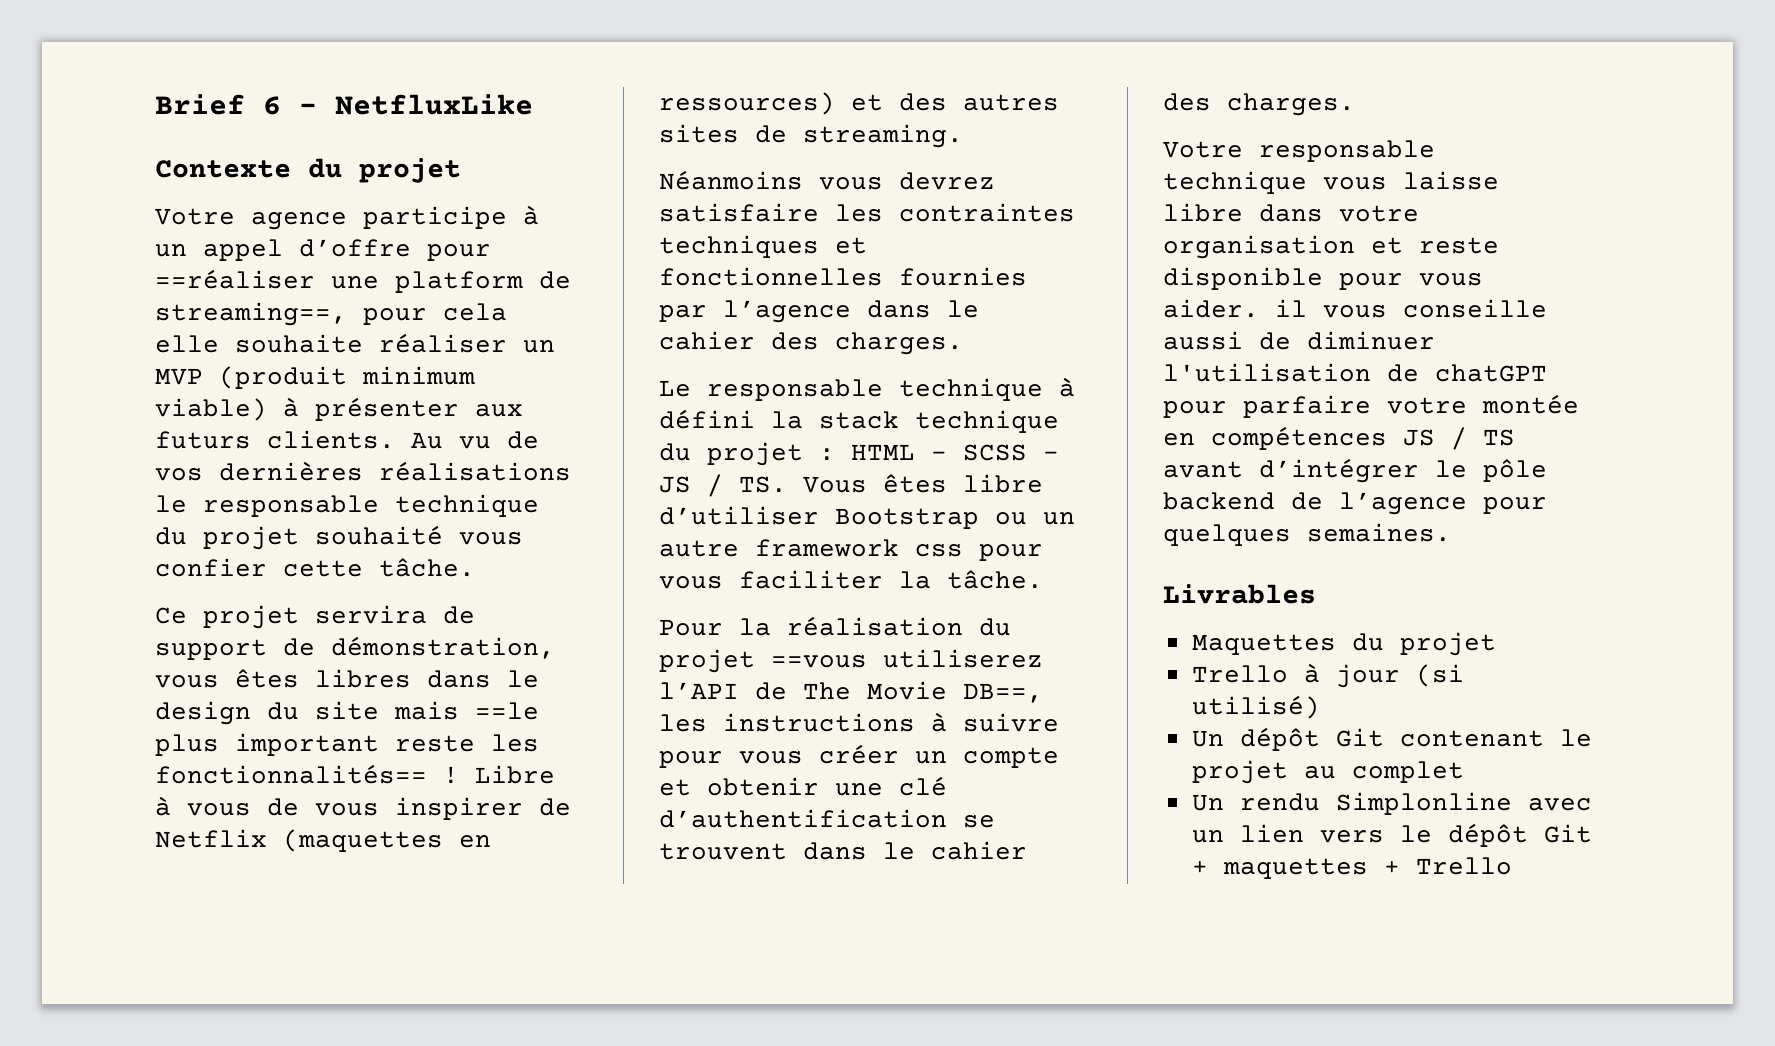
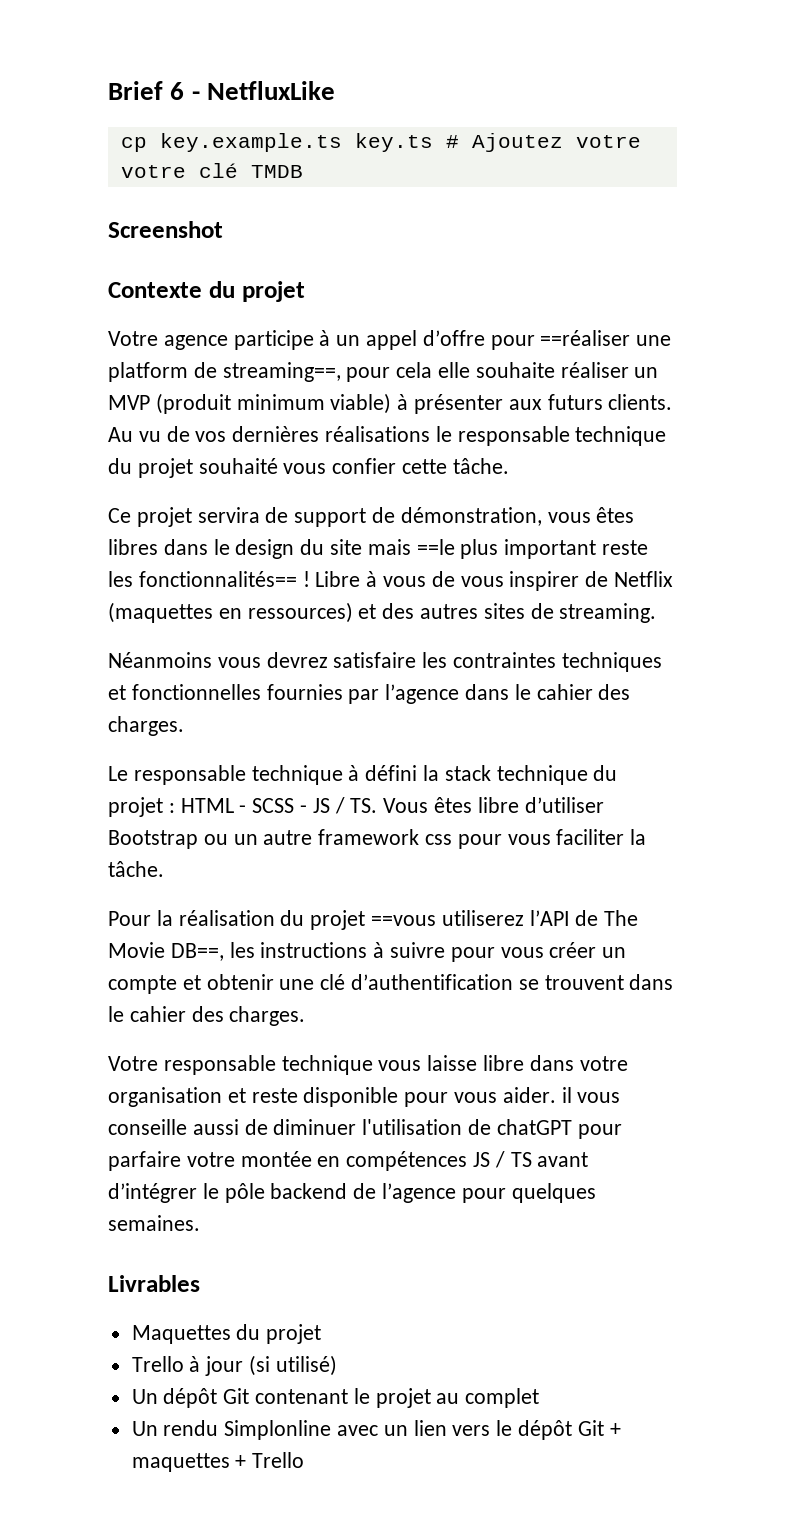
(533, 104) none -> [120,133,641,152] [120,163,303,178] [108,221,223,238] // cp key.example.ts key.ts # Ajoutez votre votre clé TMDB // Screenshot

